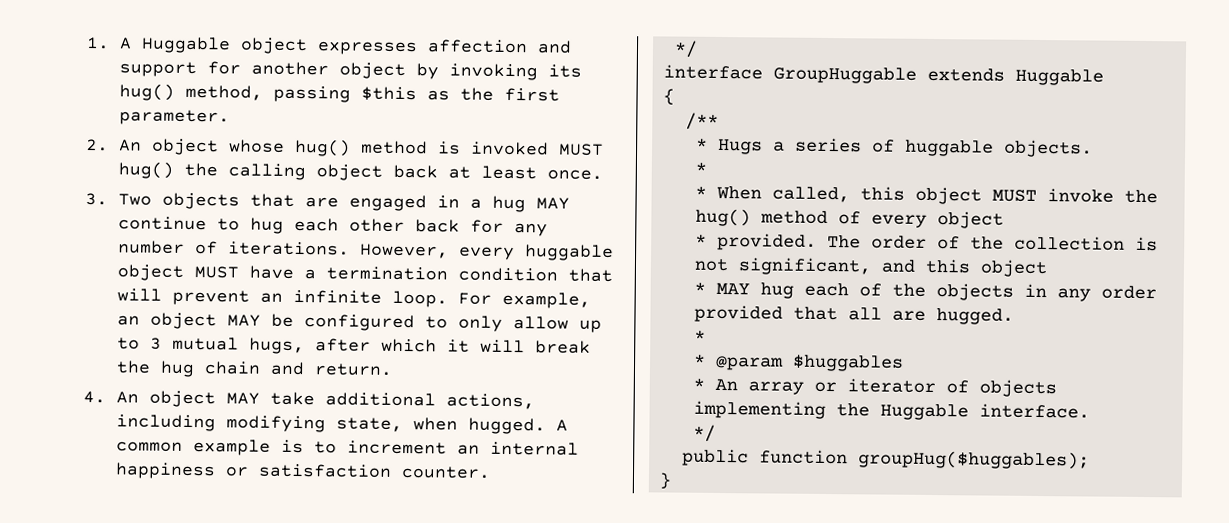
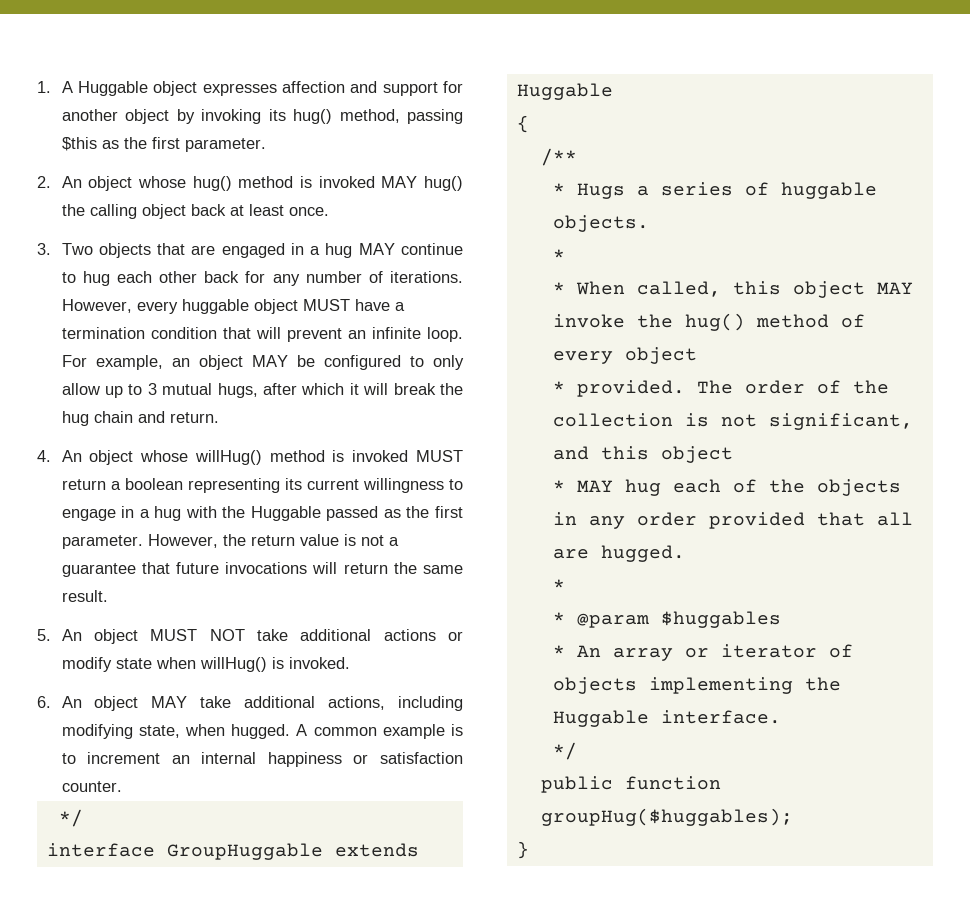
[557,143,604,156] MUST -> [381,176,418,188] MAY
(216, 399) none -> [140,450,464,465] [61,478,463,493] [61,506,463,521] [61,534,399,549] [61,562,464,577] [61,590,108,602] [37,629,463,644] [61,657,350,672] [37,696,139,711] whose willHug() method is invoked MUST return a boolean representing its current willingness to engage in a hug with the Huggable passed as the first parameter. However, the return value is not a guarantee that future invocations will return the same result. // 5. An object MUST NOT take additional actions or modify state when willHug() is invoked. // 6. An object
[991,189,1037,202] MUST -> [876,282,913,294] MAY

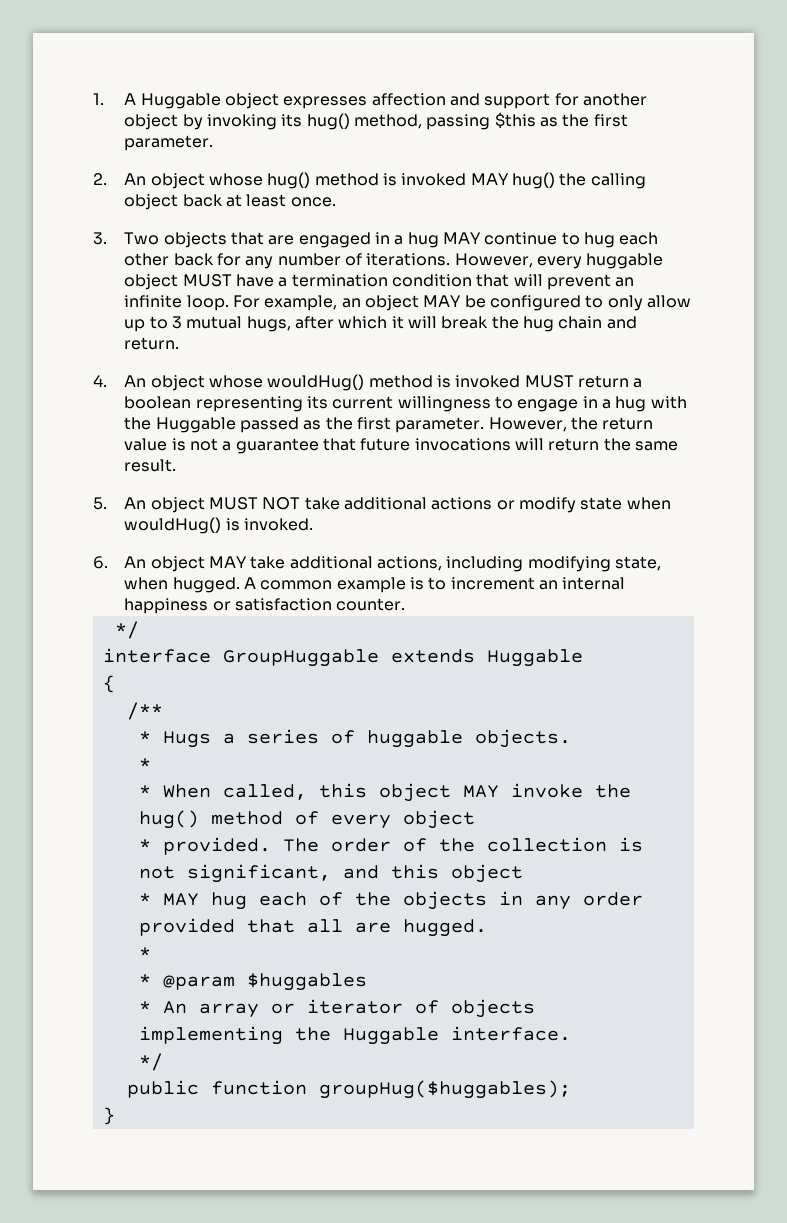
[194,450,262,465] willHug() -> [267,374,365,391] wouldHug()
[199,657,267,672] willHug() -> [124,517,222,534] wouldHug()

